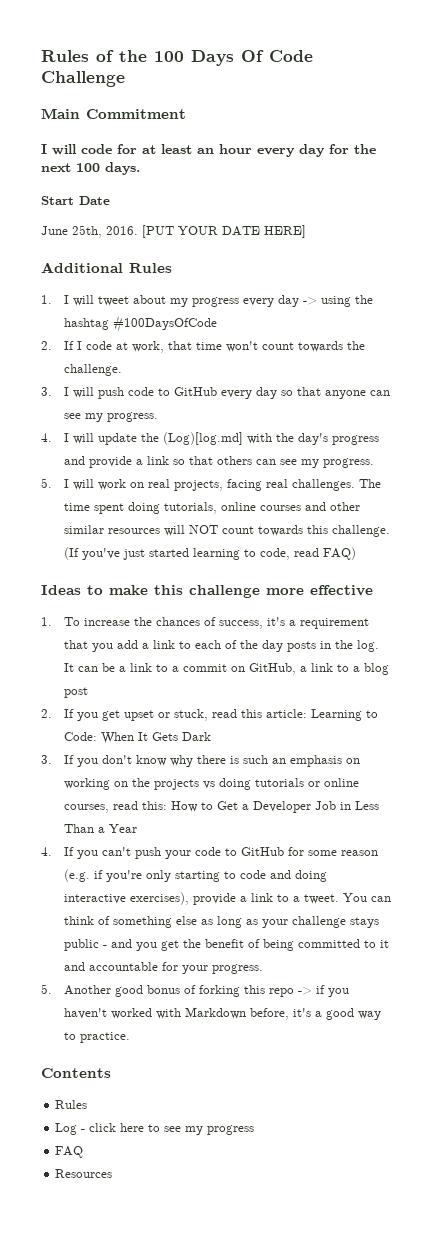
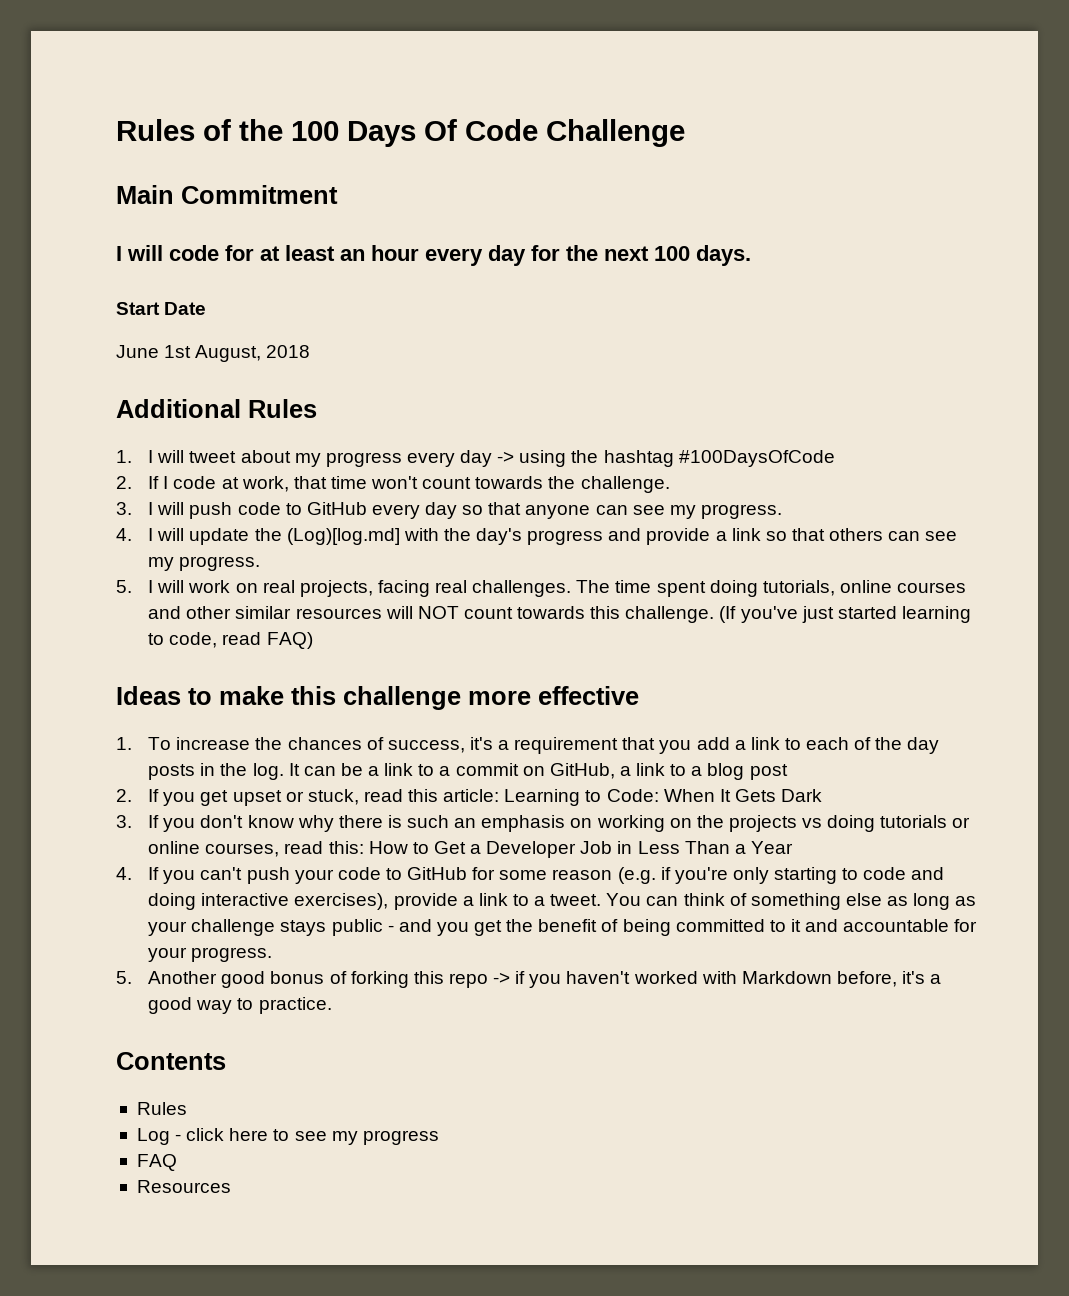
[72,225,306,238] 25th, 2016. [PUT YOUR DATE HERE] -> [164,345,311,362] 1st August, 2018

